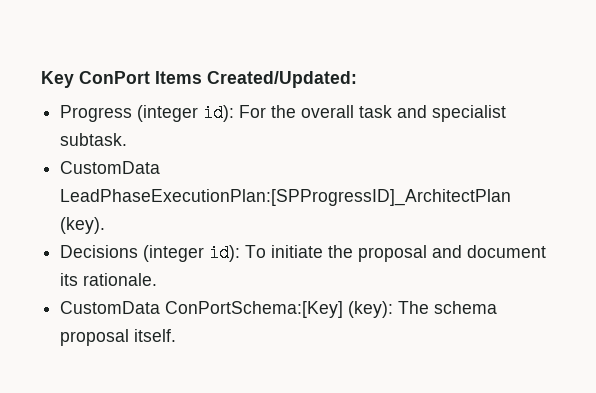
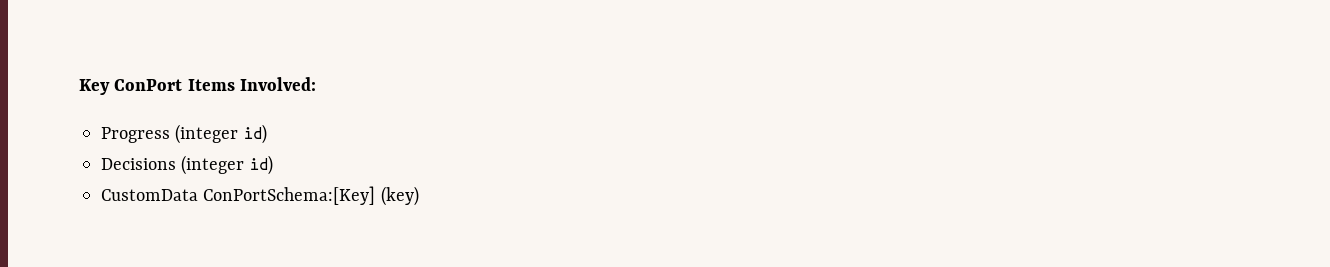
[207,71,357,88] Created/Updated: -> [240,77,317,91] Involved:
[203,104,507,122] [60,133,128,146] [60,161,161,174] [60,189,512,206] [60,217,106,234] [60,244,547,262] [60,273,158,286] [60,301,498,318] [60,329,177,346] id): For the overall task and specialist subtask. // CustomData LeadPhaseExecutionPlan:[SPProgressID]_ArchitectPlan (key). // Decisions (integer id): To initiate the proposal and document its rationale. // CustomData ConPortSchema:[Key] (key): The schema proposal itself. -> [243,124,267,144] [101,155,273,175] [101,186,419,206] id) // Decisions (integer id) // CustomData ConPortSchema:[Key] (key)

